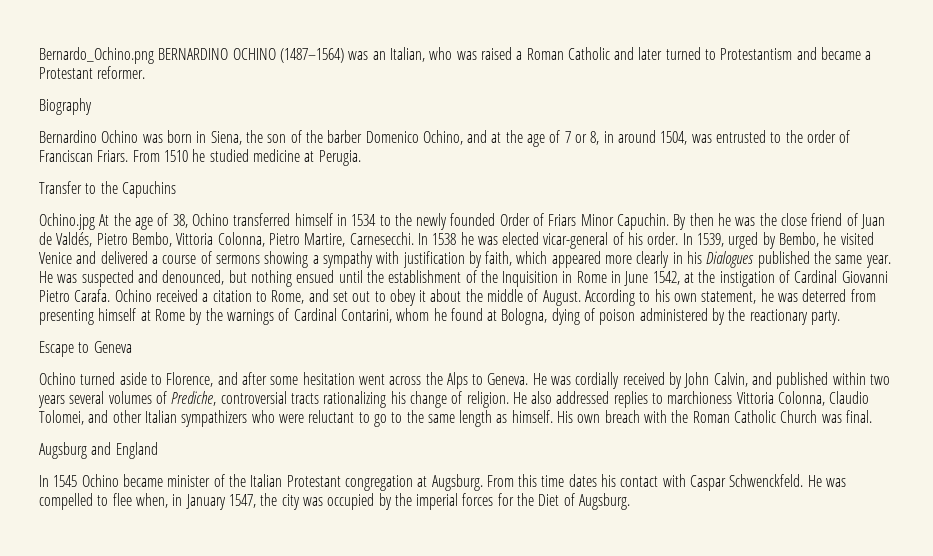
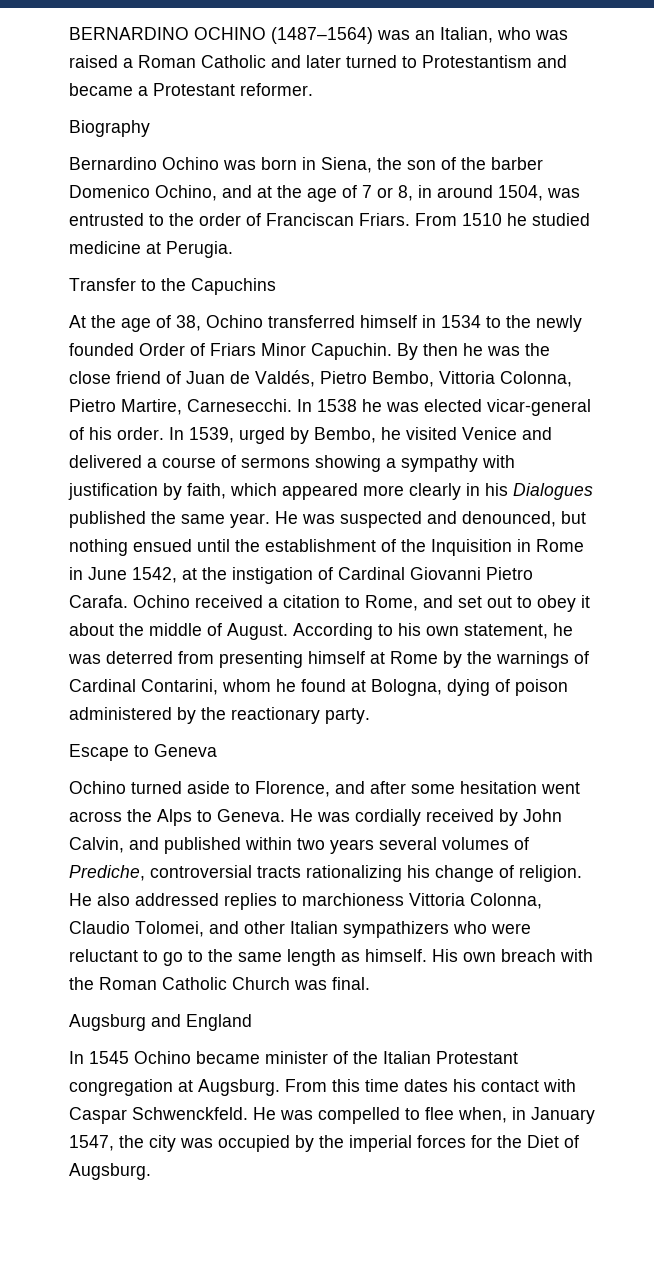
[39,47,154,64] Bernardo_Ochino.png -> (69, 33) none
[39,213,95,230] Ochino.jpg -> (276, 286) none

